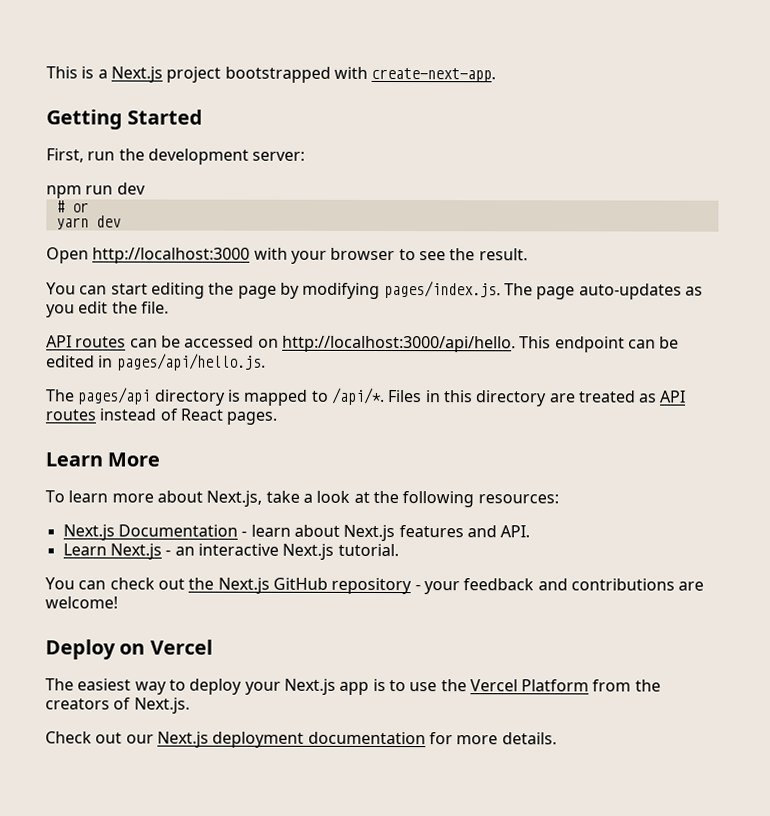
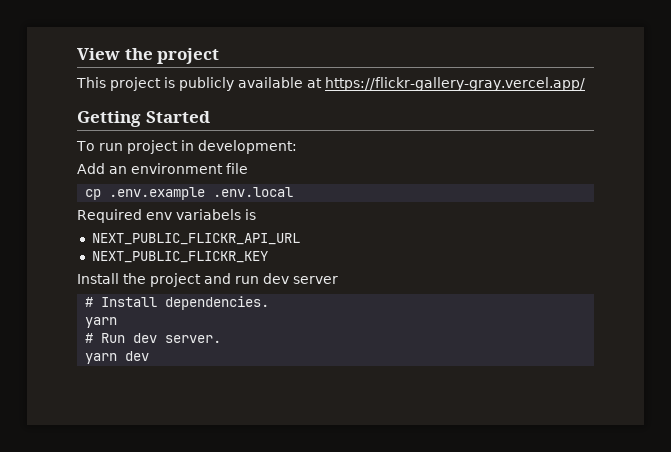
[46,66,497,83] [46,109,204,130] [46,148,306,165] [46,185,82,199] This is a Next.js project bootstrapped with create-next-app. // Getting Started // First, run the development server: // npm -> [77,48,220,64] [76,77,585,91] [77,111,210,127] [76,140,297,154] [77,163,248,174] [85,187,294,200] [77,209,256,223] [91,233,300,245] [91,251,268,263] [77,273,231,287] View the project // This project is publicly available at https://flickr-gallery-gray.vercel.app/ // Getting Started // To run project in development: // Add an environment file // cp .env.example .env.local // Required env variabels is // NEXT_PUBLIC_FLICKR_API_URL // NEXT_PUBLIC_FLICKR_KEY // Install the project and
[55,200,89,213] [55,215,121,230] [46,247,528,264] [46,280,703,300] [46,301,169,318] [46,335,680,353] [46,353,266,371] [46,387,687,407] [45,408,278,425] [45,452,161,467] [45,490,559,508] [62,524,531,542] [62,543,399,560] [45,577,705,595] [45,596,118,609] [45,639,213,660] [45,678,661,695] [45,697,190,714] [45,731,557,748] // # or // yarn dev // Open http://localhost:3000 with your browser to see the result. // You can start editing the page by modifying pages/index.js. The page auto-updates as you edit the file. // API routes can be accessed on http://localhost:3000/api/hello. This endpoint can be edited in pages/api/hello.js. // The pages/api directory is mapped to /api/*. Files in this directory are treated as API routes instead of React pages. // Learn More // To learn more about Next.js, take a look at the following resources: // Next.js Documentation - learn about Next.js features and API. // Learn Next.js - an interactive Next.js tutorial. // You can check out the Next.js GitHub repository - your feedback and contributions are welcome! // Deploy on Vercel // The easiest way to deploy your Next.js app is to use the Vercel Platform from the creators of Next.js. // Check out our Next.js deployment documentation for more details. -> [293,276,338,284] [85,296,270,310] [85,317,118,328] [85,333,222,343] [85,351,150,364] server // # Install dependencies. // yarn // # Run dev server. // yarn dev

